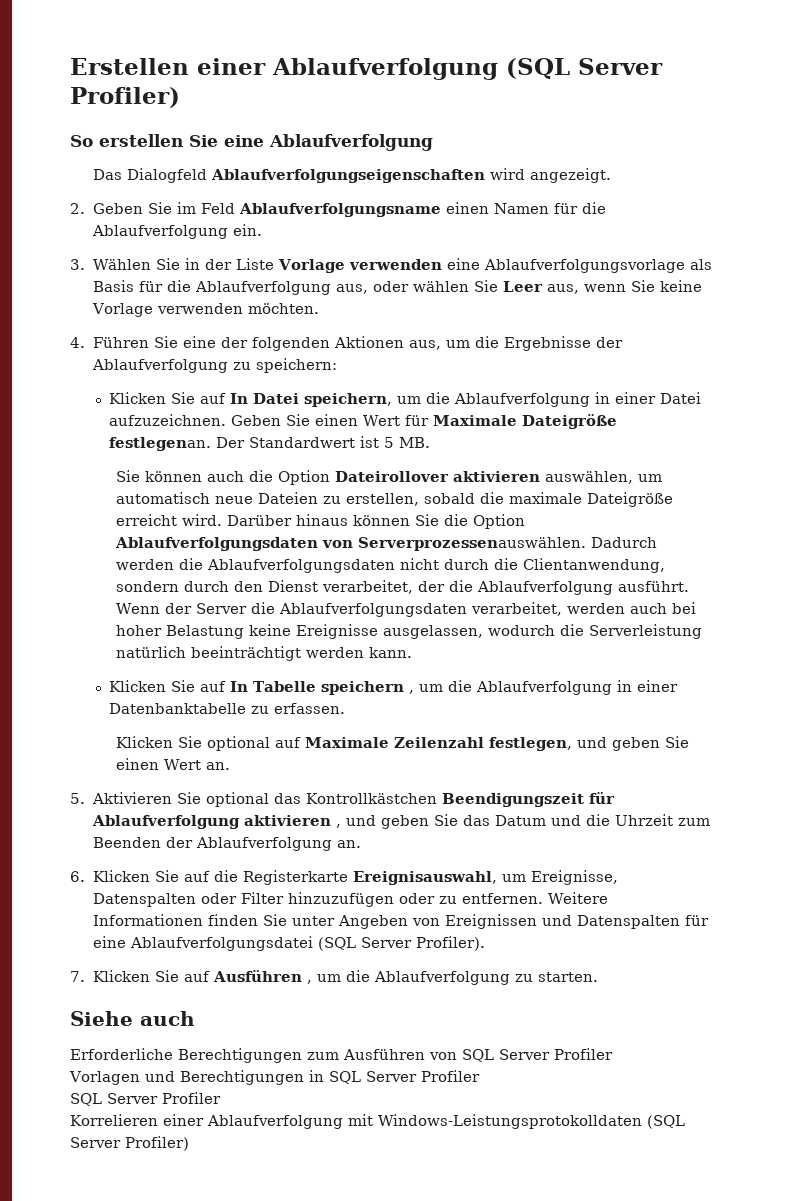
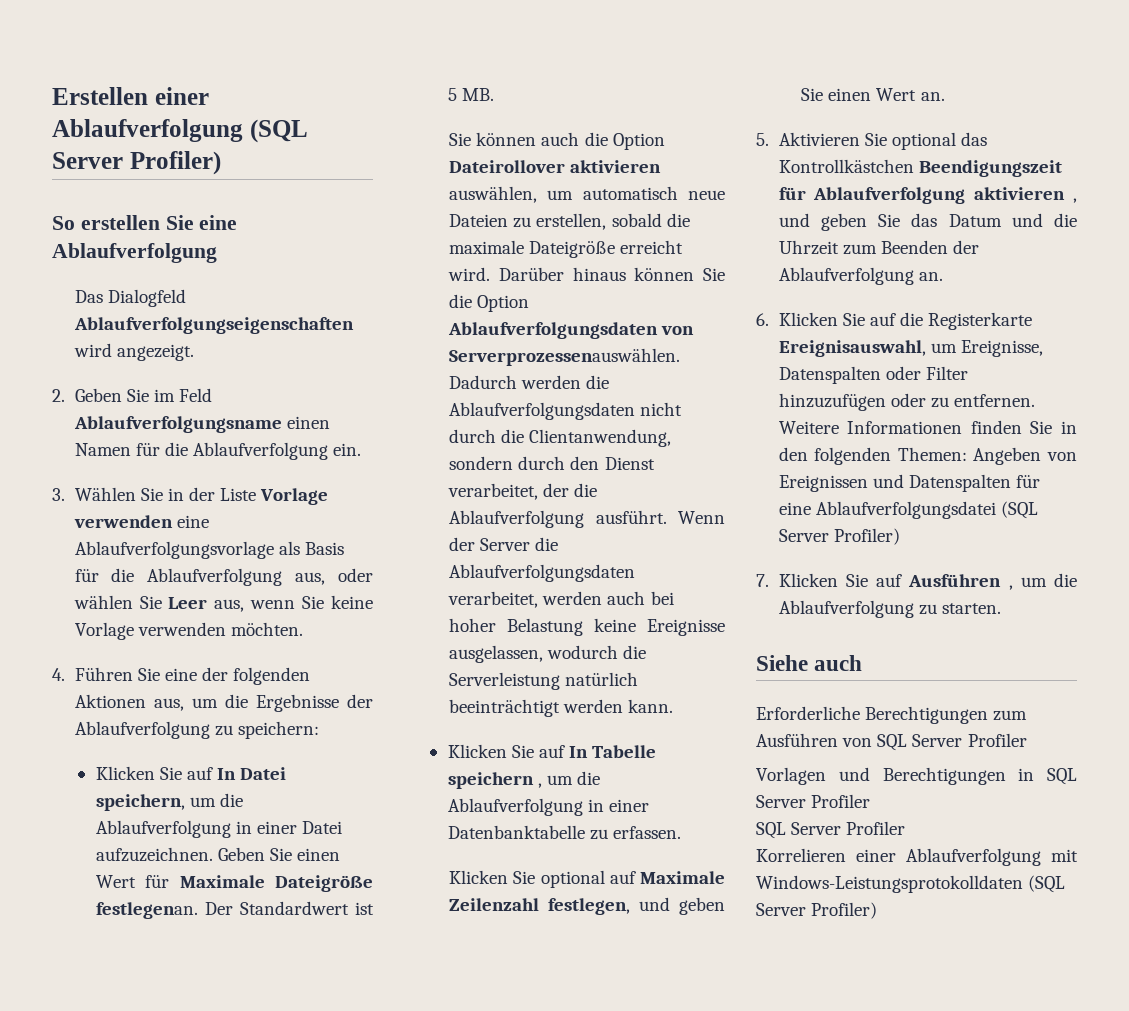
[291,916,335,926] unter -> [1061,421,1077,434] [778,447,967,465] in den folgenden Themen:
[415,936,485,951] Profiler). -> [833,528,900,545] Profiler)

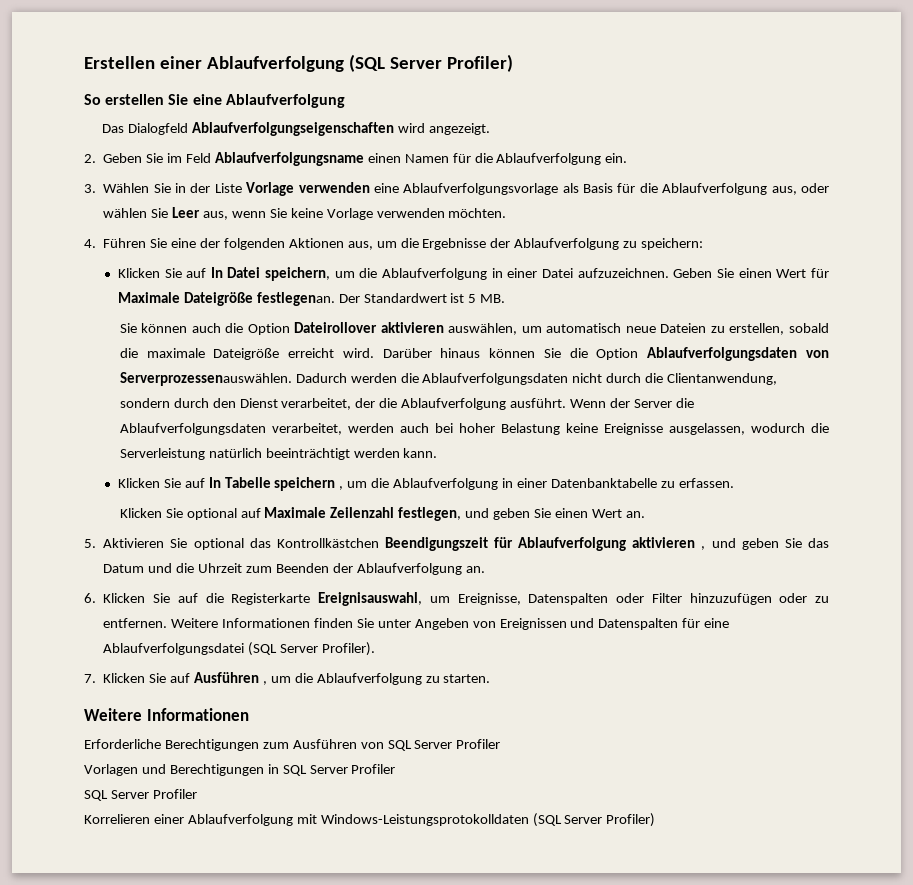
[1061,421,1077,434] [778,447,967,465] in den folgenden Themen: -> [377,619,411,628] unter
[833,528,900,545] Profiler) -> [321,642,375,656] Profiler).
[756,655,863,671] Siehe auch -> [84,708,249,721] Weitere Informationen

